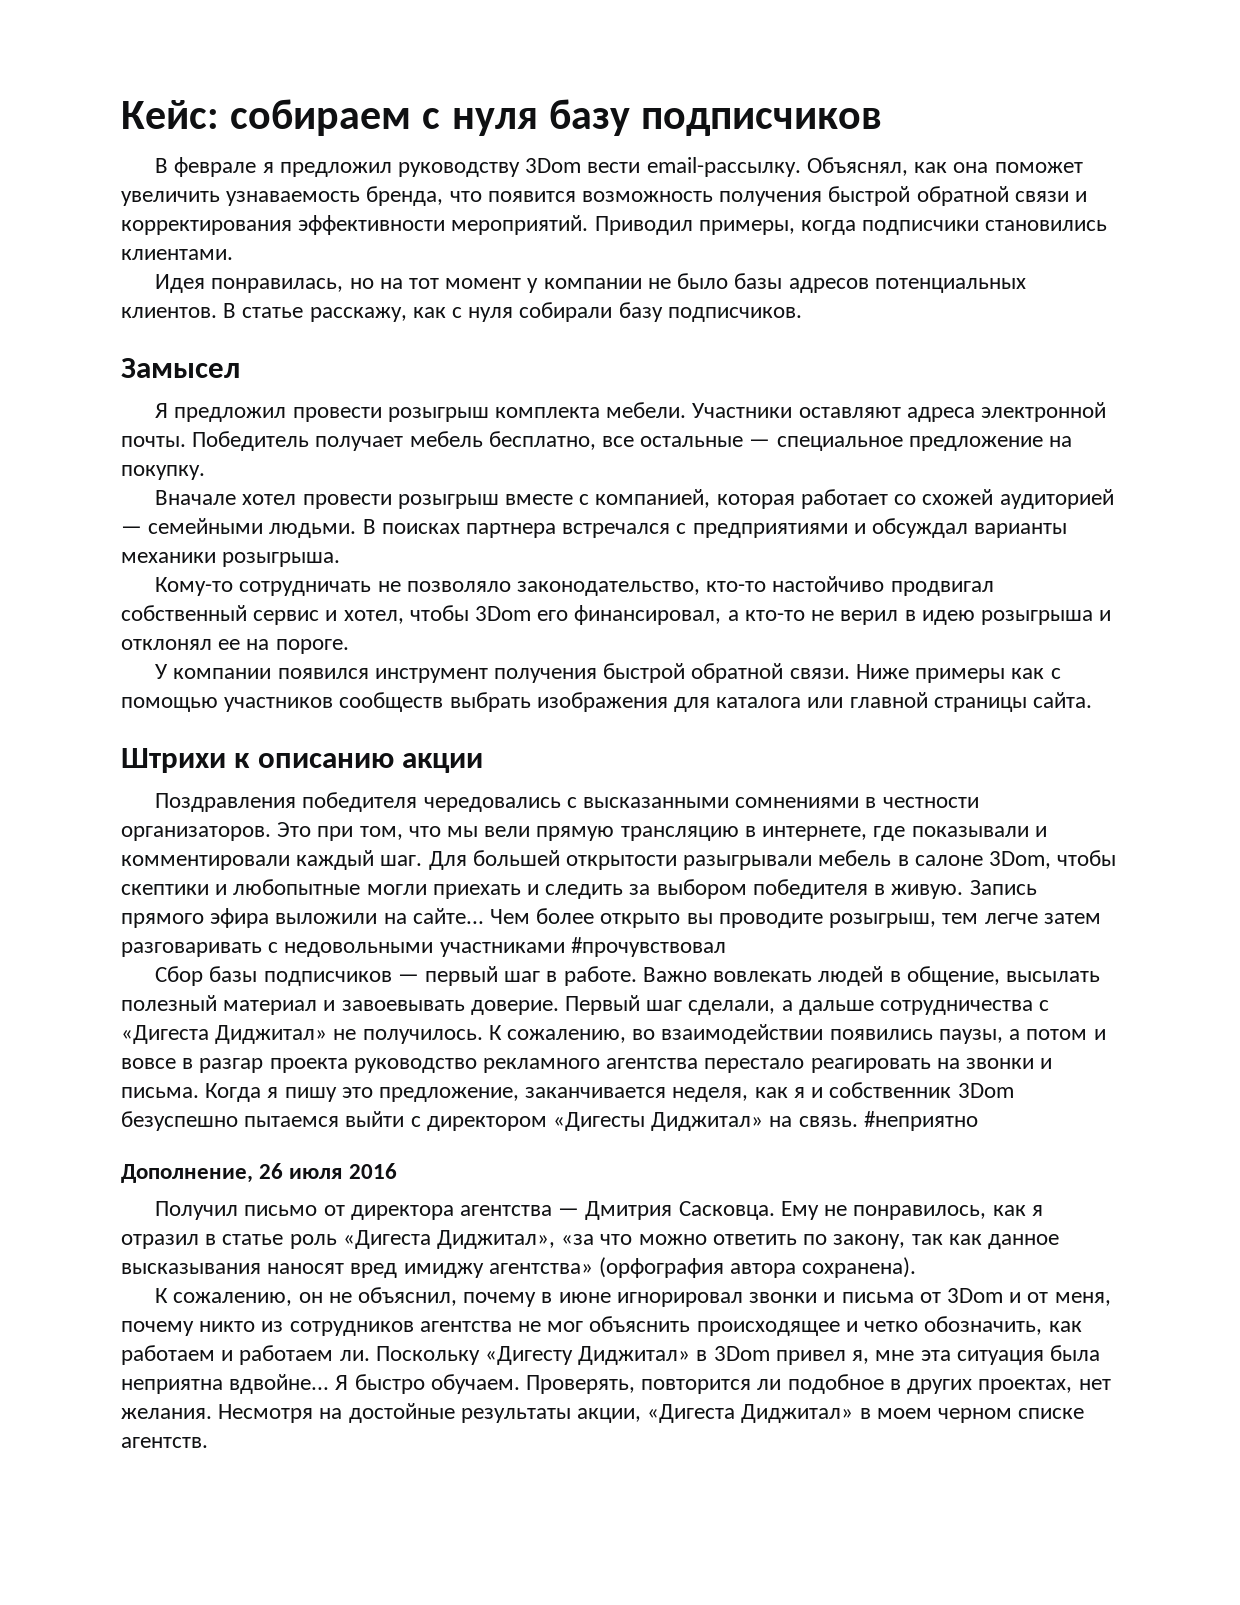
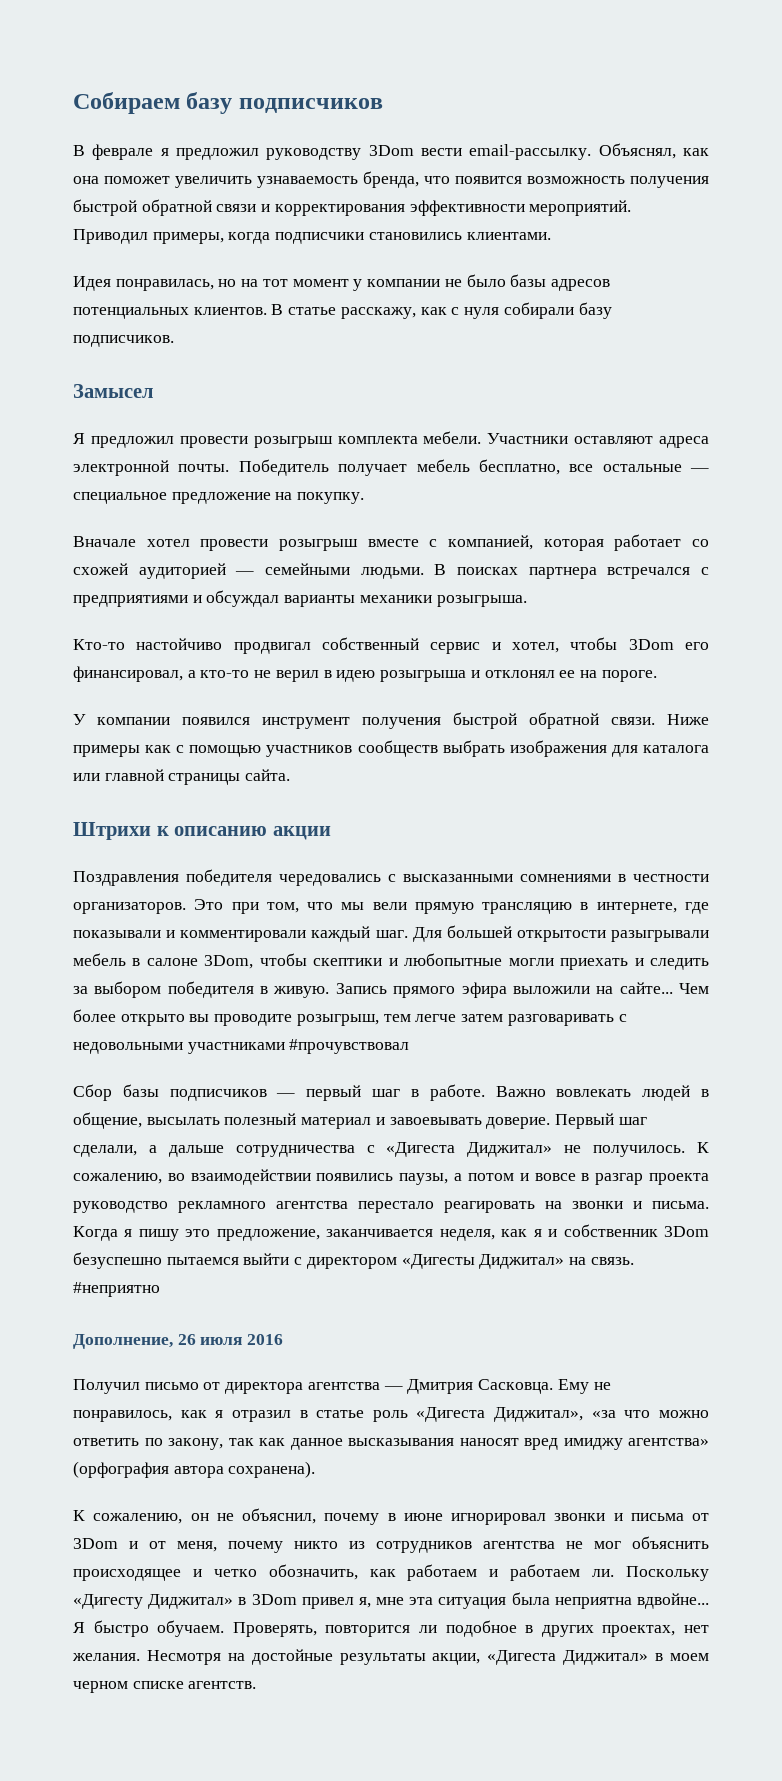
[121,99,538,136] Кейс: собираем с нуля -> [73,92,180,114] Собираем
[155,577,767,596] Кому-то сотрудничать не позволяло законодательство, кто-то -> [73,639,125,650] Кто-то

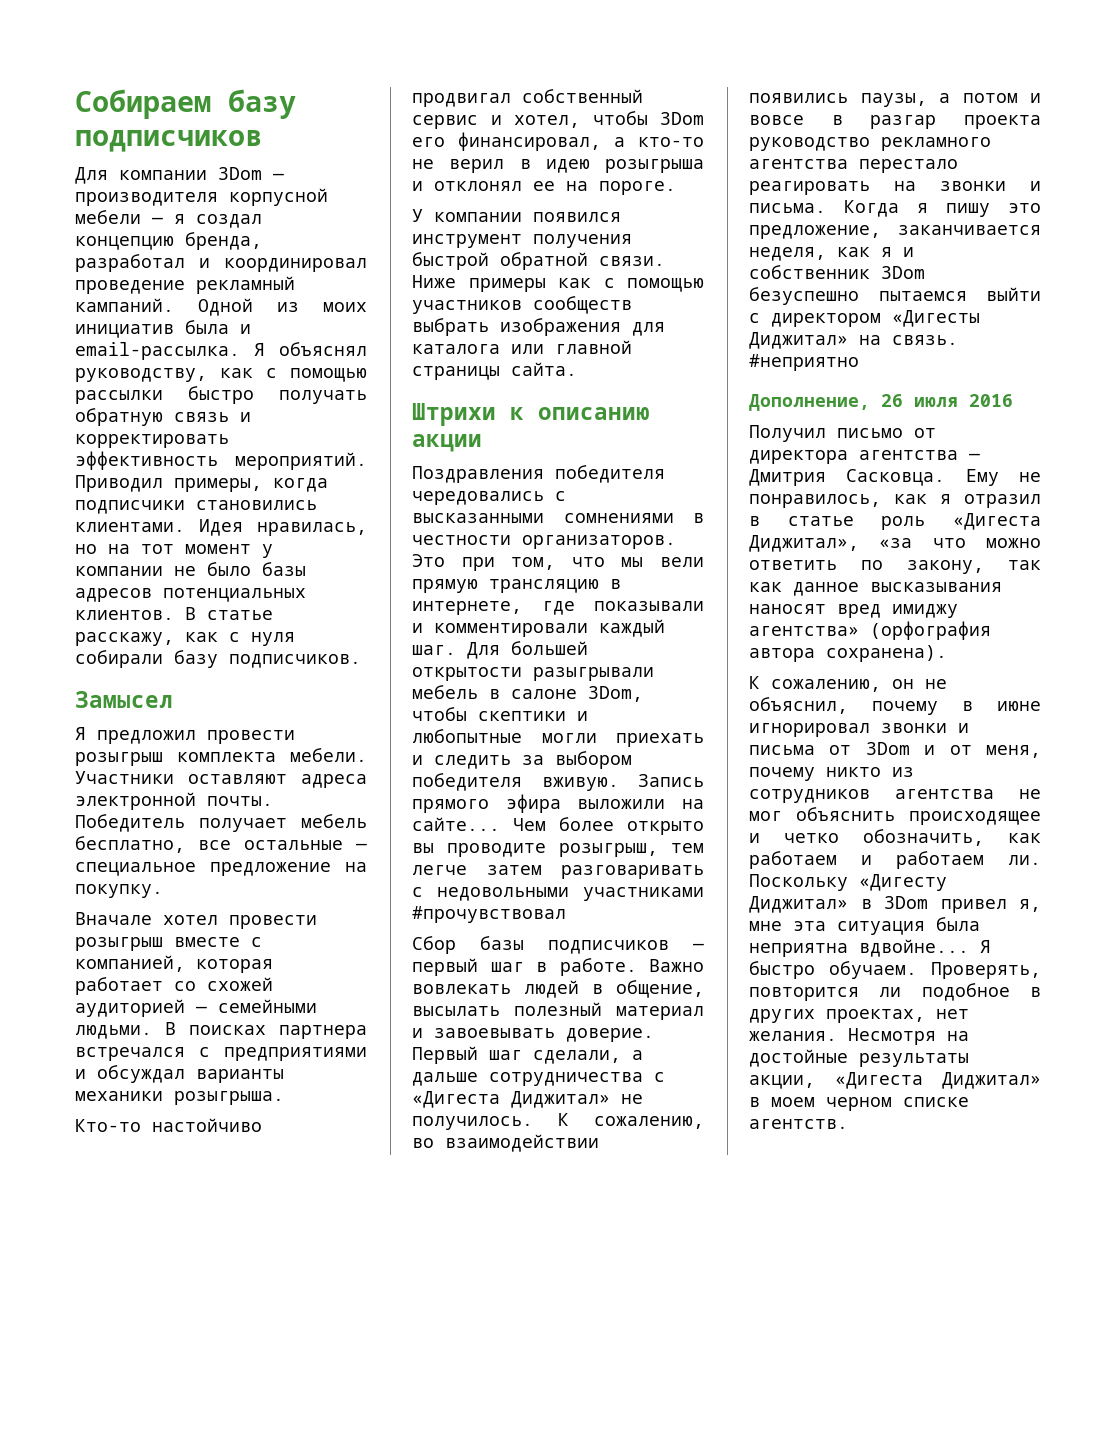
[73,143,709,160] [73,171,709,188] [73,199,525,216] В феврале я предложил руководству 3Dom вести email-рассылку. Объяснял, как она поможет увеличить узнаваемость бренда, что появится возможность получения быстрой обратной связи и корректирования эффективности -> [75,167,284,184] [75,188,328,206] [75,210,262,228] [75,232,262,250] [75,254,367,272] [75,276,295,294] [75,298,367,316] [75,320,251,338] [75,342,367,360] [75,368,367,382] [75,386,367,404] [75,408,251,426] [75,434,229,448] [75,451,218,470] Для компании 3Dom — производителя корпусной мебели — я создал концепцию бренда, разработал и координировал проведение рекламный кампаний. Одной из моих инициатив была и email-рассылка. Я объяснял руководству, как с помощью рассылки быстро получать обратную связь и корректировать эффективность
[73,276,214,291] // Идея понравилась, -> [199,519,367,536] Идея нравилась,
[260,986,330,998] в живую. -> [541,777,619,791] вживую.

